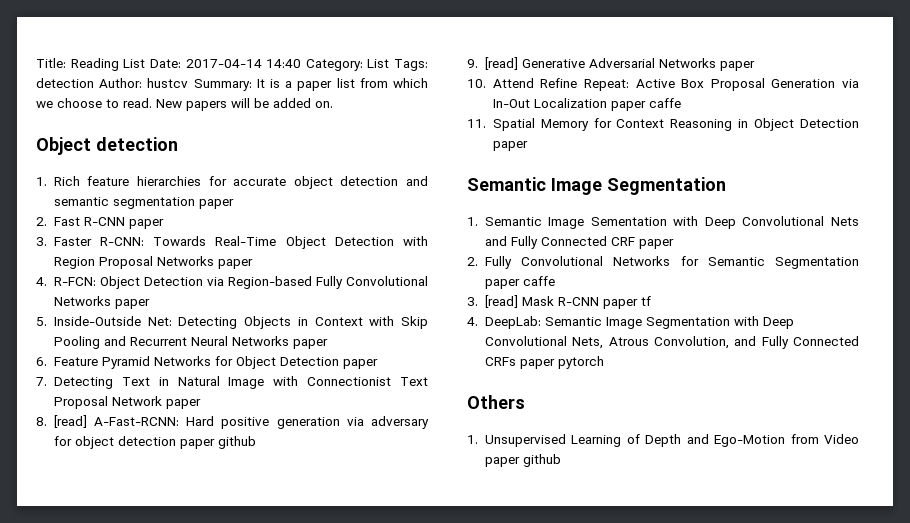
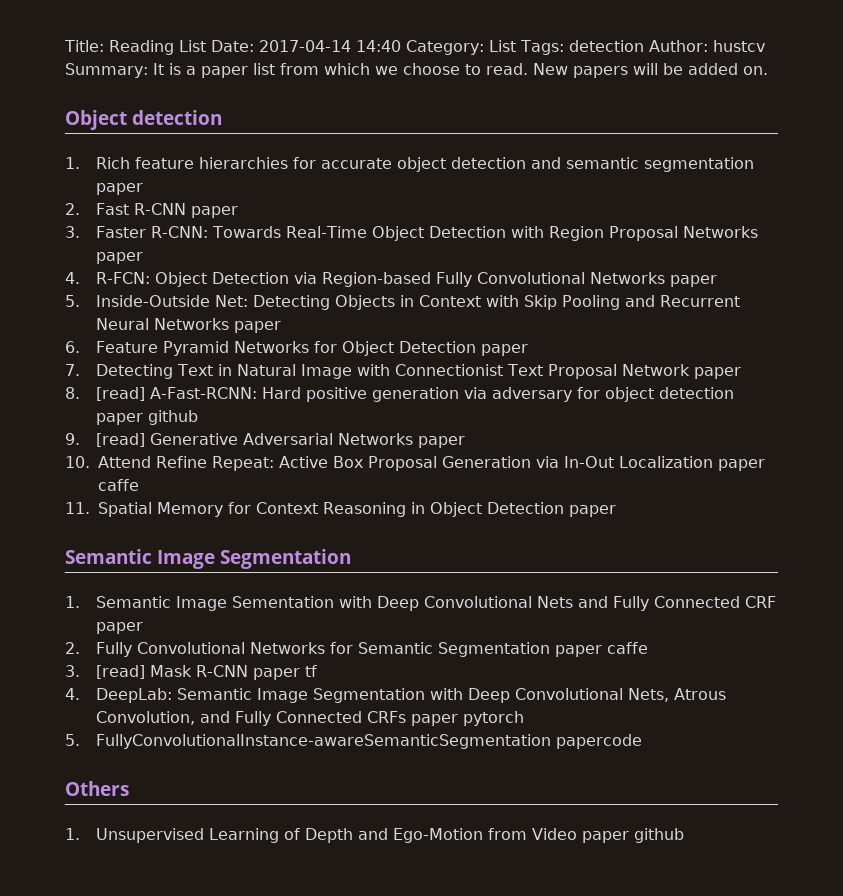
(604, 362) none -> [65,734,643,749] // 5. FullyConvolutionalInstance-awareSemanticSegmentation papercode

